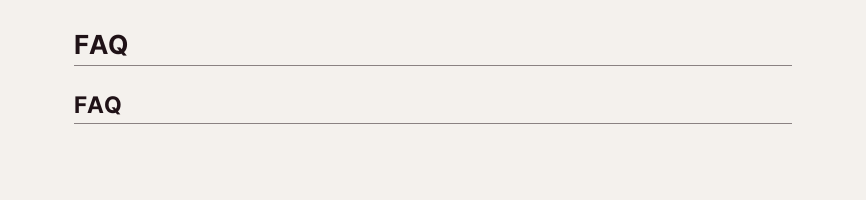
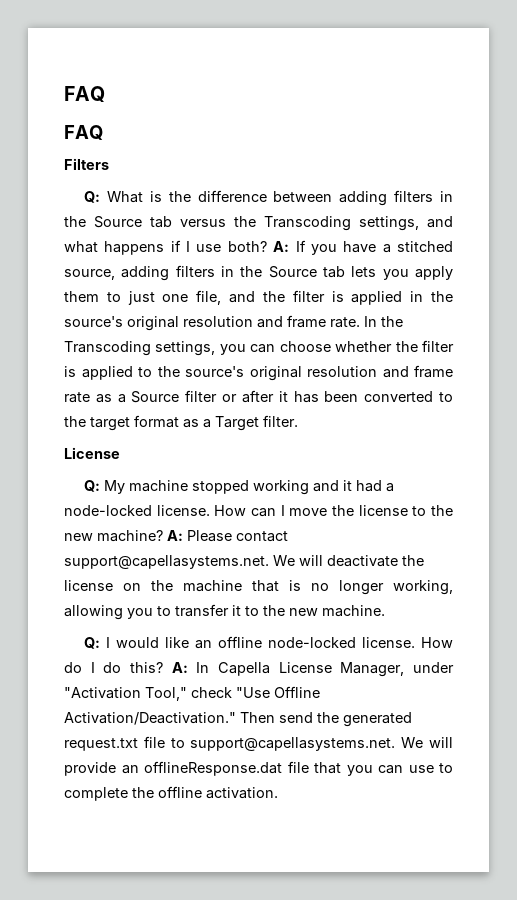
(122, 105) none -> [64,158,109,170] [84,190,454,206] [64,216,453,231] [64,240,454,255] [64,265,453,281] [64,290,453,305] [64,315,403,331] [64,340,454,356] [64,365,453,381] [64,390,453,403] [64,415,298,431] [64,447,120,459] [84,480,395,495] [64,505,454,517] [64,530,288,542] [64,555,424,569] [64,580,453,595] [64,604,385,620] [84,636,454,649] [64,662,454,677] [64,686,320,701] [64,712,412,727] [64,736,453,751] [64,761,453,776] [64,786,278,801] // Filters // Q: What is the difference between adding filters in the Source tab versus the Transcoding settings, and what happens if I use both? A: If you have a stitched source, adding filters in the Source tab lets you apply them to just one file, and the filter is applied in the source's original resolution and frame rate. In the Transcoding settings, you can choose whether the filter is applied to the source's original resolution and frame rate as a Source filter or after it has been converted to the target format as a Target filter. // License // Q: My machine stopped working and it had a node-locked license. How can I move the license to the new machine? A: Please contact support@capellasystems.net. We will deactivate the license on the machine that is no longer working, allowing you to transfer it to the new machine. // Q: I would like an offline node-locked license. How do I do this? A: In Capella License Manager, under "Activation Tool," check "Use Offline Activation/Deactivation." Then send the generated request.txt file to support@capellasystems.net. We will provide an offlineResponse.dat file that you can use to complete the offline activation.

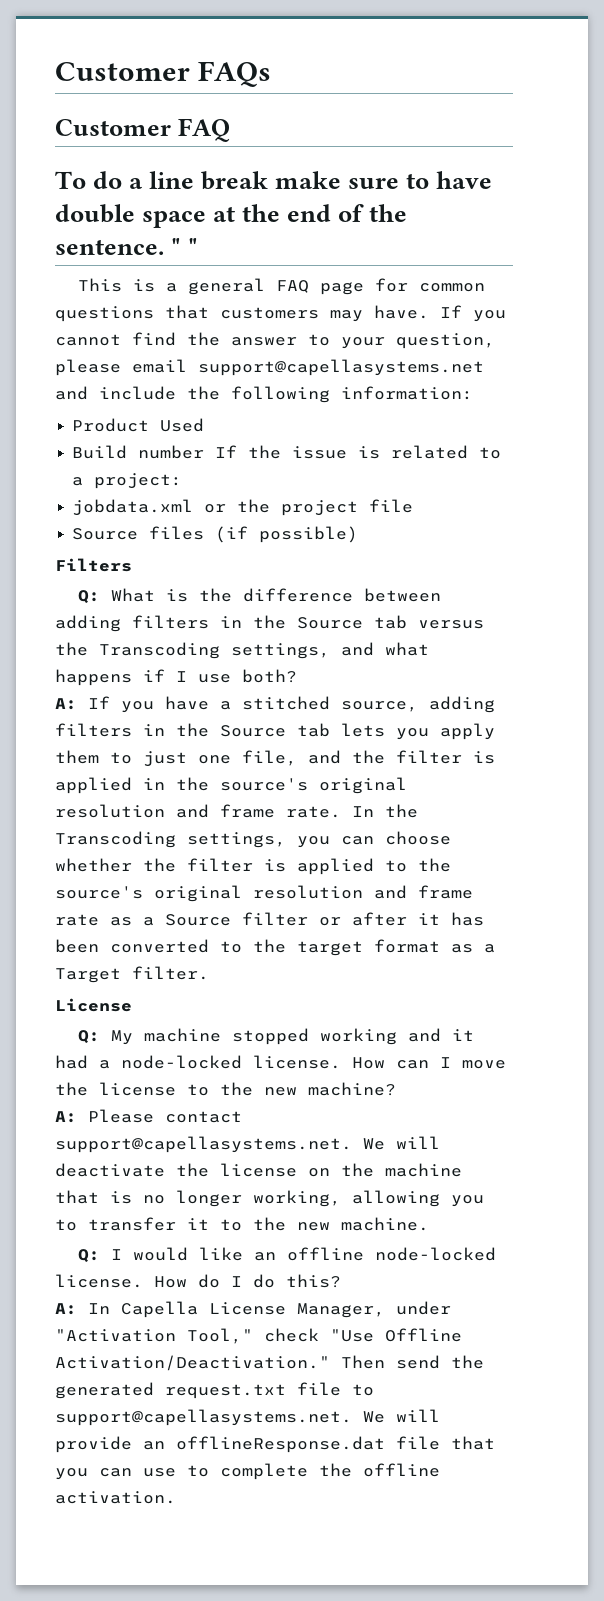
[64,86,105,102] [64,125,103,140] FAQ // FAQ -> [55,61,272,87] [55,118,231,142] [55,171,493,190] [55,204,408,228] [55,238,199,255] [77,278,485,295] [55,305,506,322] [55,332,495,349] [55,359,484,376] [55,386,473,403] [72,418,205,432] [72,445,502,459] [72,473,183,489] [72,499,414,516] [72,526,359,543] Customer FAQs // Customer FAQ // To do a line break make sure to have double space at the end of the sentence. " " // This is a general FAQ page for common questions that customers may have. If you cannot find the answer to your question, please email support@capellasystems.net and include the following information: // Product Used // Build number If the issue is related to a project: // jobdata.xml or the project file // Source files (if possible)
(267, 246) none -> (297, 676) //
(163, 536) none -> (396, 1089) //
(163, 667) none -> (341, 1281) //

